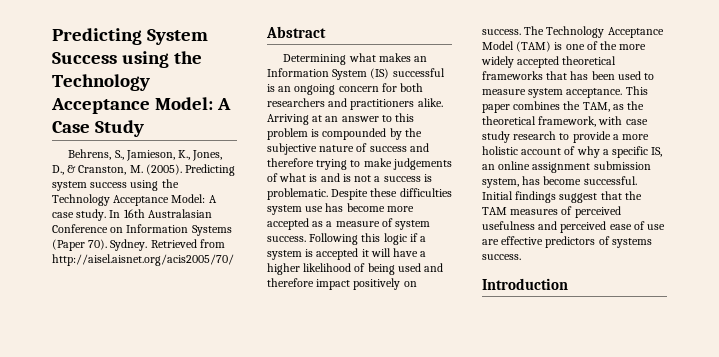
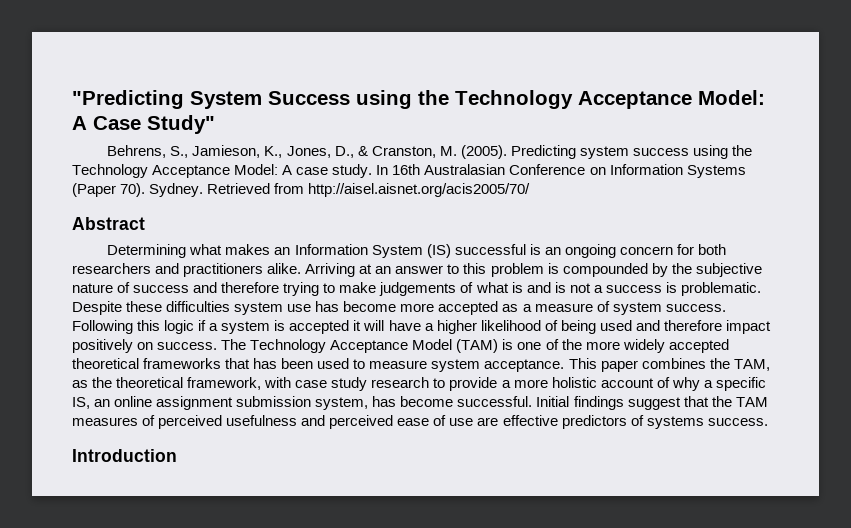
[52,28,142,45] Predicting -> [72,90,184,109] "Predicting
[95,120,145,137] Study -> [147,115,215,134] Study"

